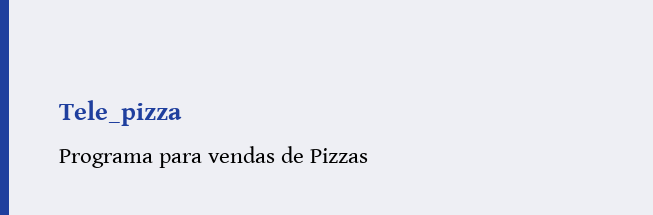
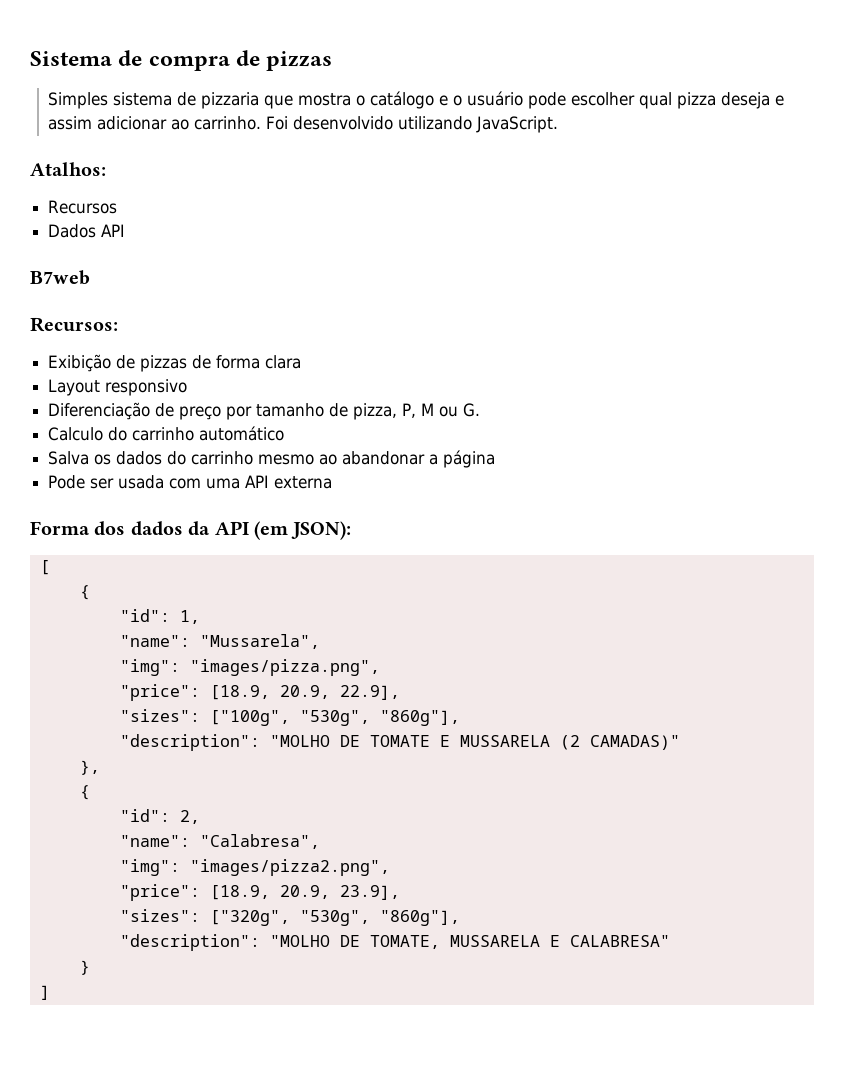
[59,100,182,126] [59,146,369,168] Tele_pizza // Programa para vendas de Pizzas -> [30,50,333,71] [48,91,785,109] [48,116,559,133] [30,162,106,176] [48,200,118,214] [48,224,126,238] [30,270,90,285] [30,317,118,332] [48,354,302,372] [48,379,188,396] [48,402,481,420] [48,426,285,441] [48,450,496,468] [48,475,333,489] [30,521,352,540] [39,560,50,575] [79,585,90,600] [119,609,200,624] [119,634,320,649] [119,659,380,676] [119,684,400,701] [119,709,460,726] [119,734,680,751] [79,760,100,775] [79,785,90,800] [119,809,200,824] [119,834,320,849] [119,859,390,876] [119,884,400,901] [119,909,460,926] [119,934,670,951] [79,960,90,975] [39,985,50,1000] Sistema de compra de pizzas // Simples sistema de pizzaria que mostra o catálogo e o usuário pode escolher qual pizza deseja e assim adicionar ao carrinho. Foi desenvolvido utilizando JavaScript. // Atalhos: // Recursos // Dados API // B7web // Recursos: // Exibição de pizzas de forma clara // Layout responsivo // Diferenciação de preço por tamanho de pizza, P, M ou G. // Calculo do carrinho automático // Salva os dados do carrinho mesmo ao abandonar a página // Pode ser usada com uma API externa // Forma dos dados da API (em JSON): // [ // { // "id": 1, // "name": "Mussarela", // "img": "images/pizza.png", // "price": [18.9, 20.9, 22.9], // "sizes": ["100g", "530g", "860g"], // "description": "MOLHO DE TOMATE E MUSSARELA (2 CAMADAS)" // }, // { // "id": 2, // "name": "Calabresa", // "img": "images/pizza2.png", // "price": [18.9, 20.9, 23.9], // "sizes": ["320g", "530g", "860g"], // "description": "MOLHO DE TOMATE, MUSSARELA E CALABRESA" // } // ]

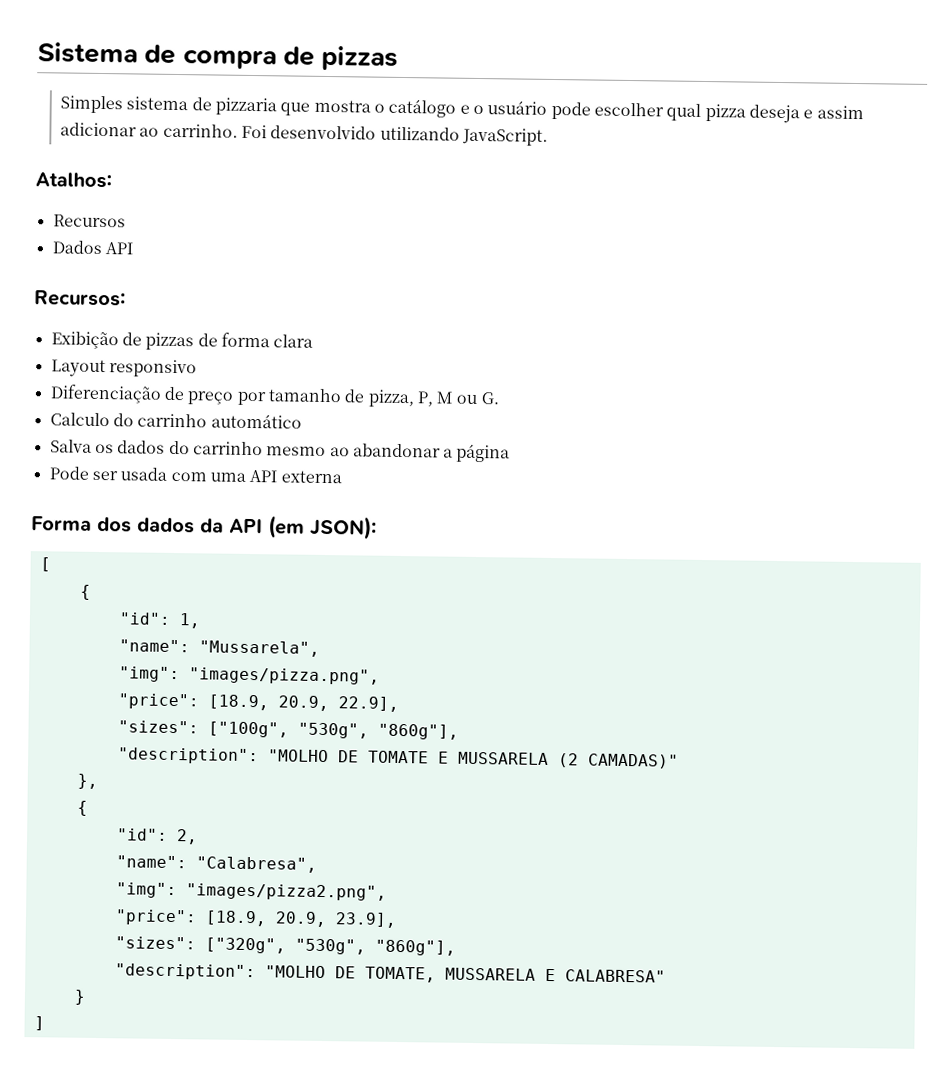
[30,270,90,285] // B7web -> (133, 248) none

